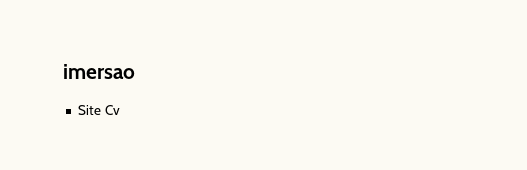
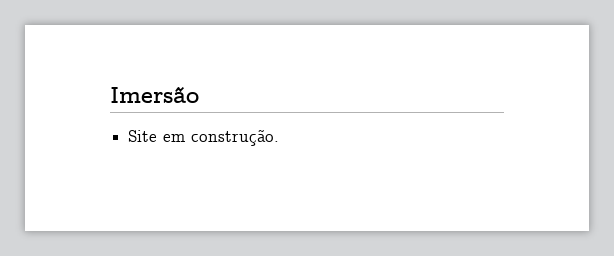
[63,64,135,79] imersao -> [110,86,199,103] Imersão
[104,105,120,115] Cv -> [163,129,280,146] em construção.

